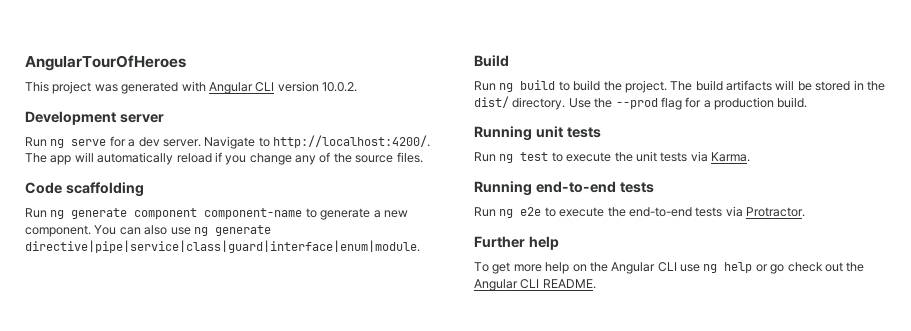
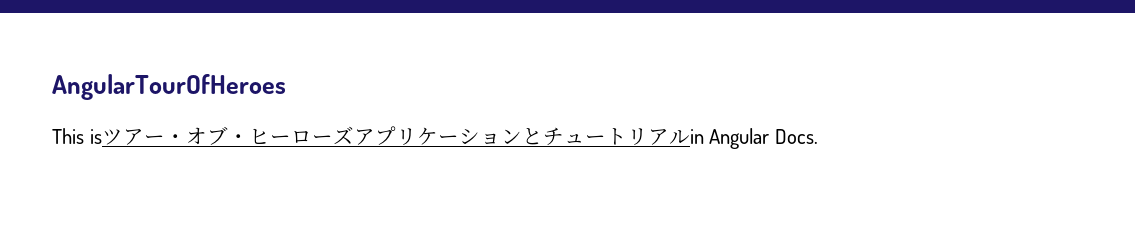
[52,81,357,94] [25,111,164,125] [25,135,430,149] [25,152,423,165] [25,182,144,197] [25,208,408,220] [25,225,271,237] [25,240,420,253] [474,55,509,67] [474,80,885,93] [474,96,808,110] [474,126,601,141] [474,151,750,163] [474,181,654,196] [474,206,805,218] [474,236,559,250] [474,262,865,274] [474,279,596,291] project was generated with Angular CLI version 10.0.2. // Development server // Run ng serve for a dev server. Navigate to http://localhost:4200/. The app will automatically reload if you change any of the source files. // Code scaffolding // Run ng generate component component-name to generate a new component. You can also use ng generate directive|pipe|service|class|guard|interface|enum|module. // Build // Run ng build to build the project. The build artifacts will be stored in the dist/ directory. Use the --prod flag for a production build. // Running unit tests // Run ng test to execute the unit tests via Karma. // Running end-to-end tests // Run ng e2e to execute the end-to-end tests via Protractor. // Further help // To get more help on the Angular CLI use ng help or go check out the Angular CLI README. -> [89,126,818,149] isツアー・オブ・ヒーローズアプリケーションとチュートリアルin Angular Docs.

